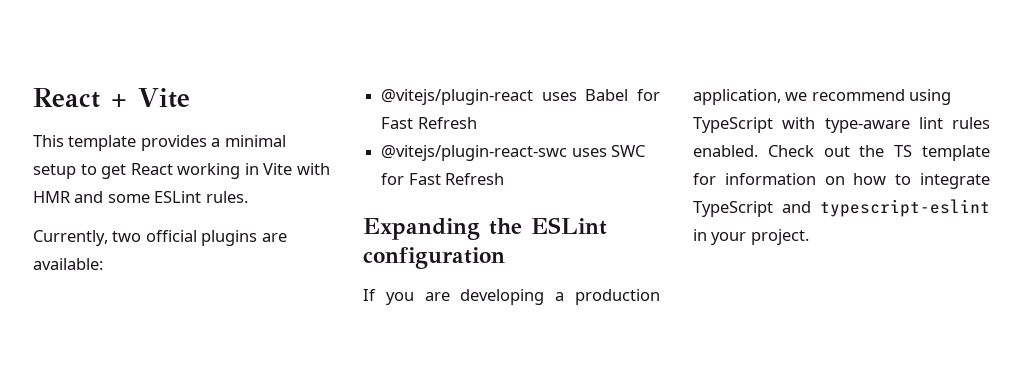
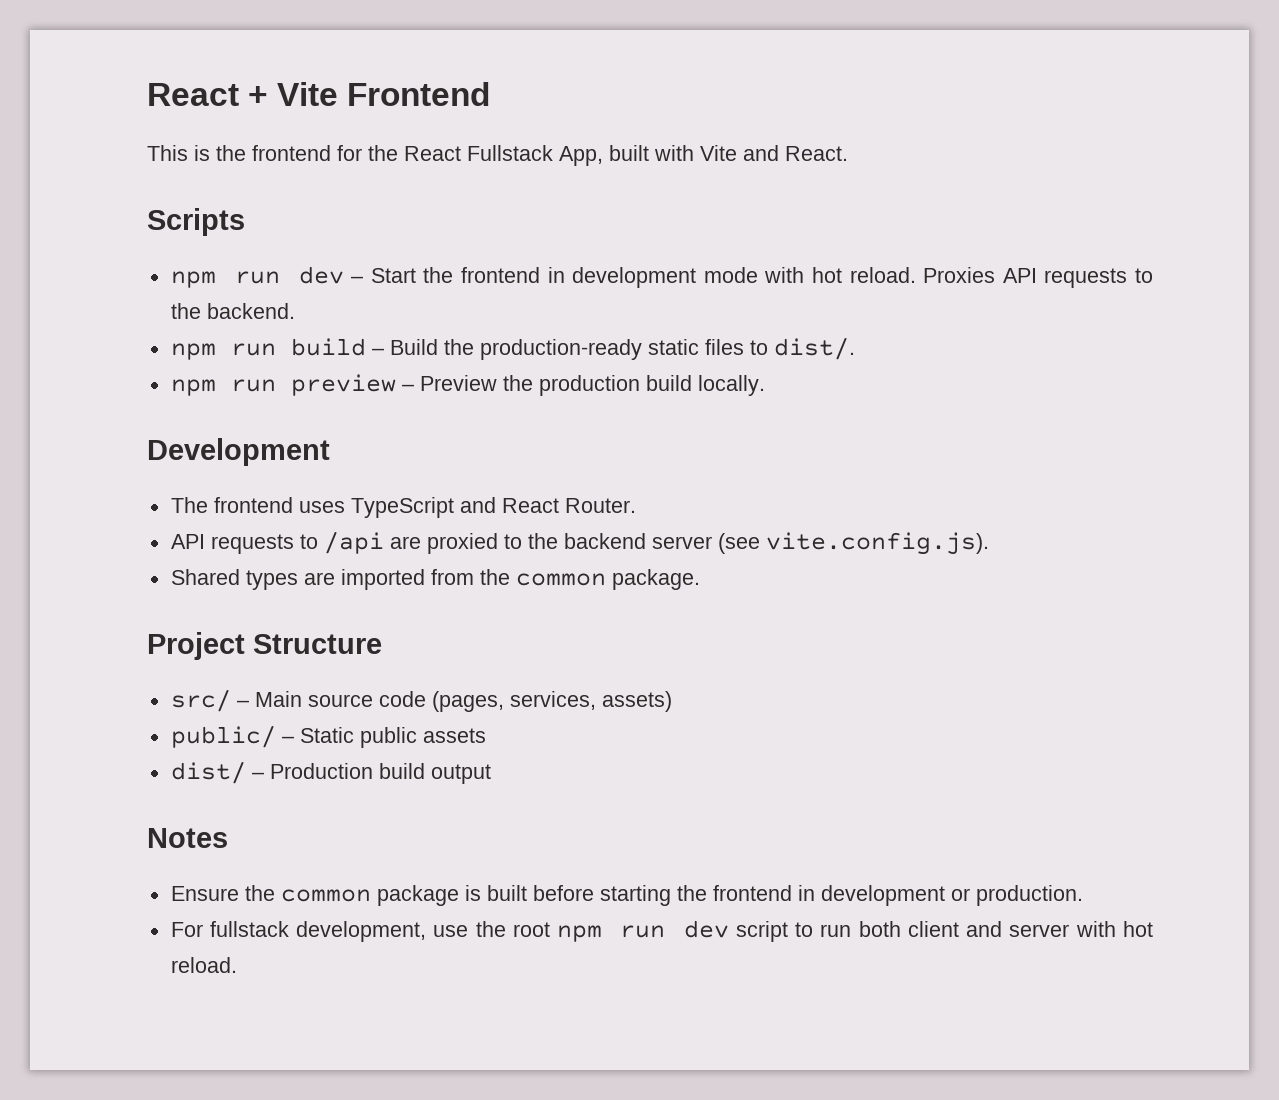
(190, 98) none -> [347,82,491,106] Frontend
[68,135,286,151] [33,163,330,179] [33,191,248,203] [33,230,287,246] [33,258,103,270] [381,89,660,105] [381,117,477,129] [381,145,646,161] [381,173,505,185] [363,217,607,240] [363,247,505,269] [363,289,660,305] [693,89,952,105] [693,117,990,133] [693,145,990,161] [693,173,990,189] [693,199,990,217] [693,229,809,245] template provides a minimal setup to get React working in Vite with HMR and some ESLint rules. // Currently, two official plugins are available: // @vitejs/plugin-react uses Babel for Fast Refresh // @vitejs/plugin-react-swc uses SWC for Fast Refresh // Expanding the ESLint configuration // If you are developing a production application, we recommend using TypeScript with type-aware lint rules enabled. Check out the TS template for information on how to integrate TypeScript and typescript-eslint in your project. -> [194,145,848,166] [147,208,245,236] [170,266,1153,288] [170,303,295,319] [170,337,855,360] [170,374,765,396] [147,438,330,466] [170,497,636,518] [170,531,989,555] [170,569,700,590] [147,632,382,660] [170,689,672,712] [170,725,486,748] [170,761,491,784] [147,828,228,848] [170,885,1083,906] [170,920,1154,942] [170,957,237,973] is the frontend for the React Fullstack App, built with Vite and React. // Scripts // npm run dev – Start the frontend in development mode with hot reload. Proxies API requests to the backend. // npm run build – Build the production-ready static files to dist/. // npm run preview – Preview the production build locally. // Development // The frontend uses TypeScript and React Router. // API requests to /api are proxied to the backend server (see vite.config.js). // Shared types are imported from the common package. // Project Structure // src/ – Main source code (pages, services, assets) // public/ – Static public assets // dist/ – Production build output // Notes // Ensure the common package is built before starting the frontend in development or production. // For fullstack development, use the root npm run dev script to run both client and server with hot reload.

